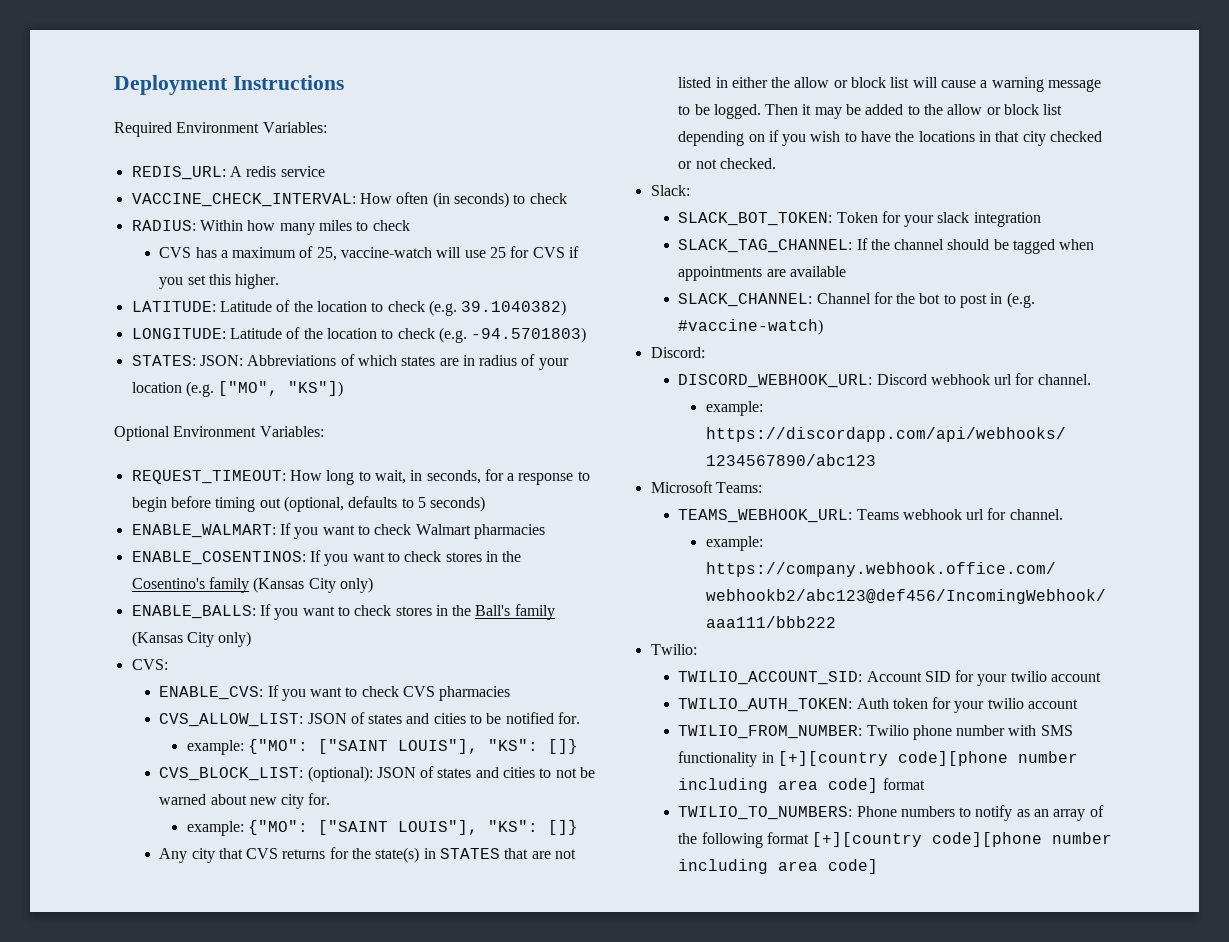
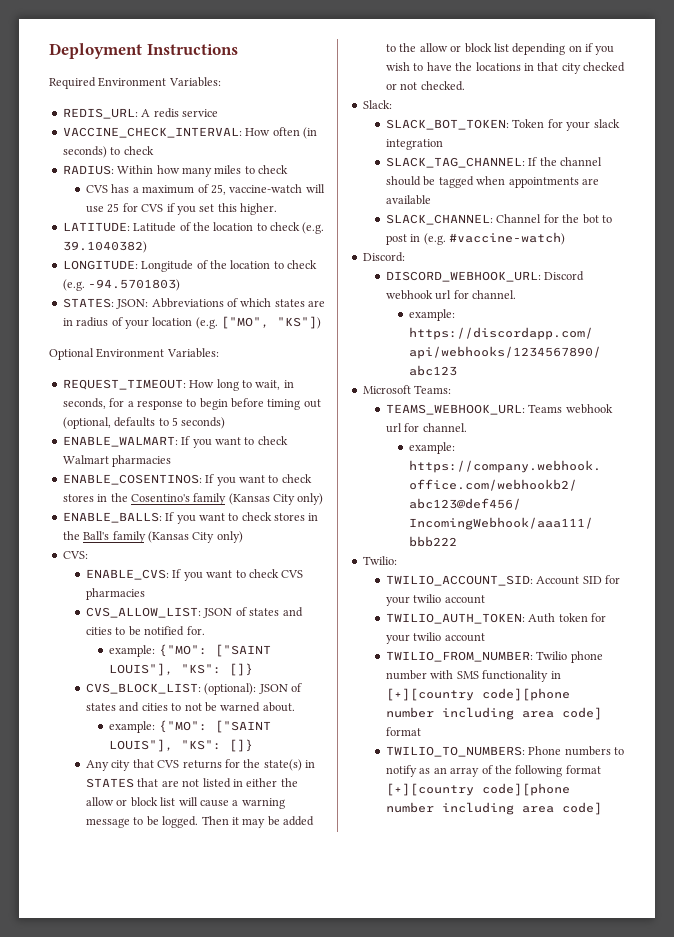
[229,328,282,339] Latitude -> [141,260,194,272] Longitude
[210,793,331,809] about new city for. -> [262,702,295,712] about.

